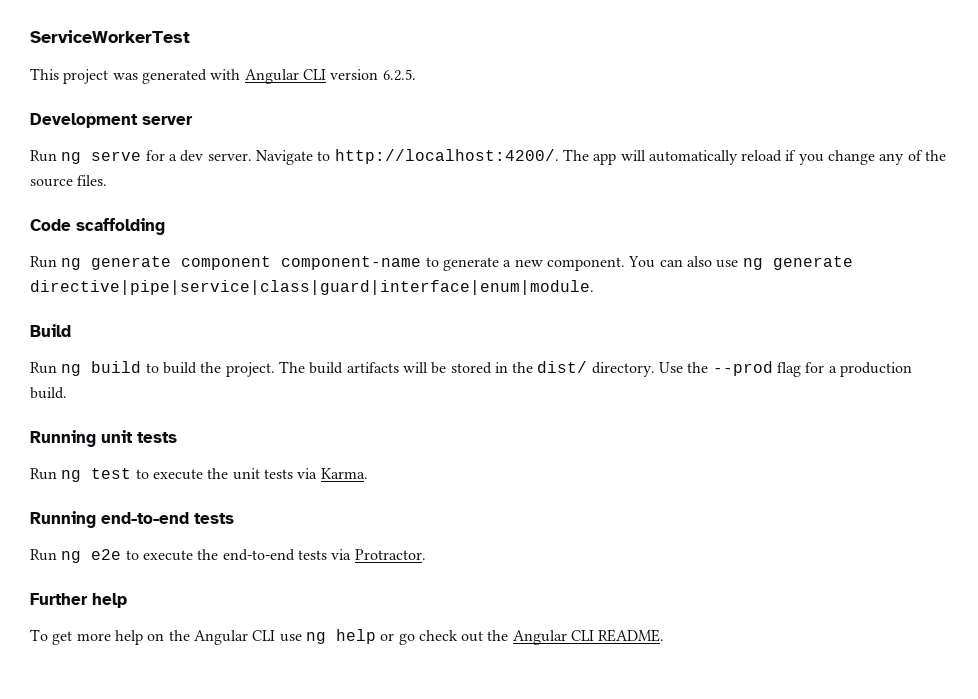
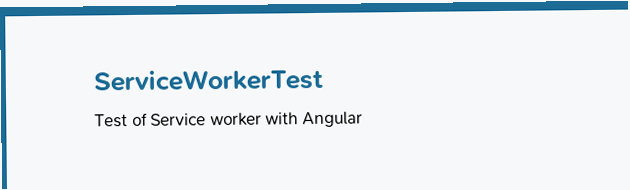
[30,68,416,84] [30,113,193,128] [30,149,947,165] [30,175,108,187] [30,218,165,235] [30,256,853,271] [30,280,594,295] [30,324,71,337] [30,361,913,377] [30,387,67,399] [30,430,177,447] [30,468,368,482] [30,511,234,528] [30,549,426,563] [30,593,127,608] [30,629,665,645] This project was generated with Angular CLI version 6.2.5. // Development server // Run ng serve for a dev server. Navigate to http://localhost:4200/. The app will automatically reload if you change any of the source files. // Code scaffolding // Run ng generate component component-name to generate a new component. You can also use ng generate directive|pipe|service|class|guard|interface|enum|module. // Build // Run ng build to build the project. The build artifacts will be stored in the dist/ directory. Use the --prod flag for a production build. // Running unit tests // Run ng test to execute the unit tests via Karma. // Running end-to-end tests // Run ng e2e to execute the end-to-end tests via Protractor. // Further help // To get more help on the Angular CLI use ng help or go check out the Angular CLI README. -> [94,111,363,128] Test of Service worker with Angular

